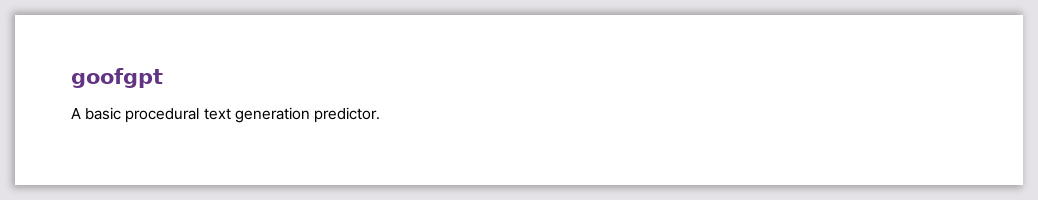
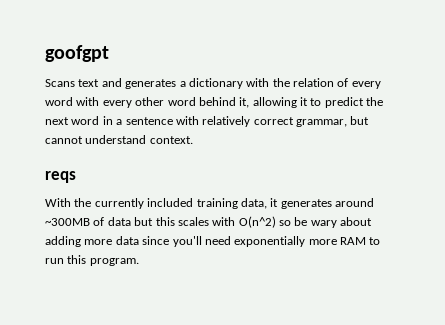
[71,107,380,123] A basic procedural text generation predictor. -> [45,78,381,89] [45,97,384,108] [45,116,370,127] [45,135,193,144] [45,171,76,183] [45,198,374,209] [45,216,373,228] [45,236,381,247] [45,255,139,266] Scans text and generates a dictionary with the relation of every word with every other word behind it, allowing it to predict the next word in a sentence with relatively correct grammar, but cannot understand context. // reqs // With the currently included training data, it generates around ~300MB of data but this scales with O(n^2) so be wary about adding more data since you'll need exponentially more RAM to run this program.

